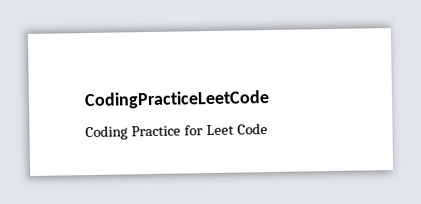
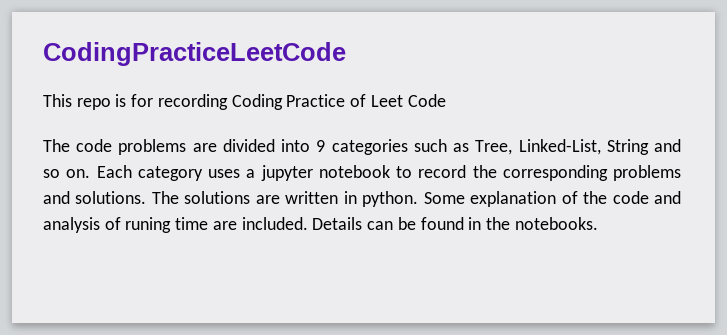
(270, 100) none -> [43,94,228,110] This repo is for recording
[183,125,203,136] for -> [350,94,367,107] of
(268, 129) none -> [43,139,681,155] [43,165,681,181] [43,191,681,207] [43,217,598,233] // The code problems are divided into 9 categories such as Tree, Linked-List, String and so on. Each category uses a jupyter notebook to record the corresponding problems and solutions. The solutions are written in python. Some explanation of the code and analysis of runing time are included. Details can be found in the notebooks.

